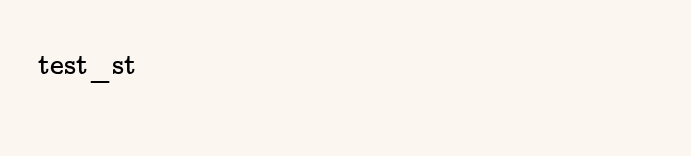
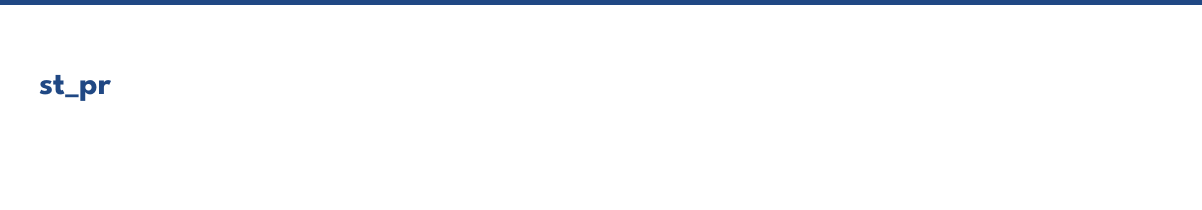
[38,56,136,83] test_st -> [39,74,112,101] st_pr

